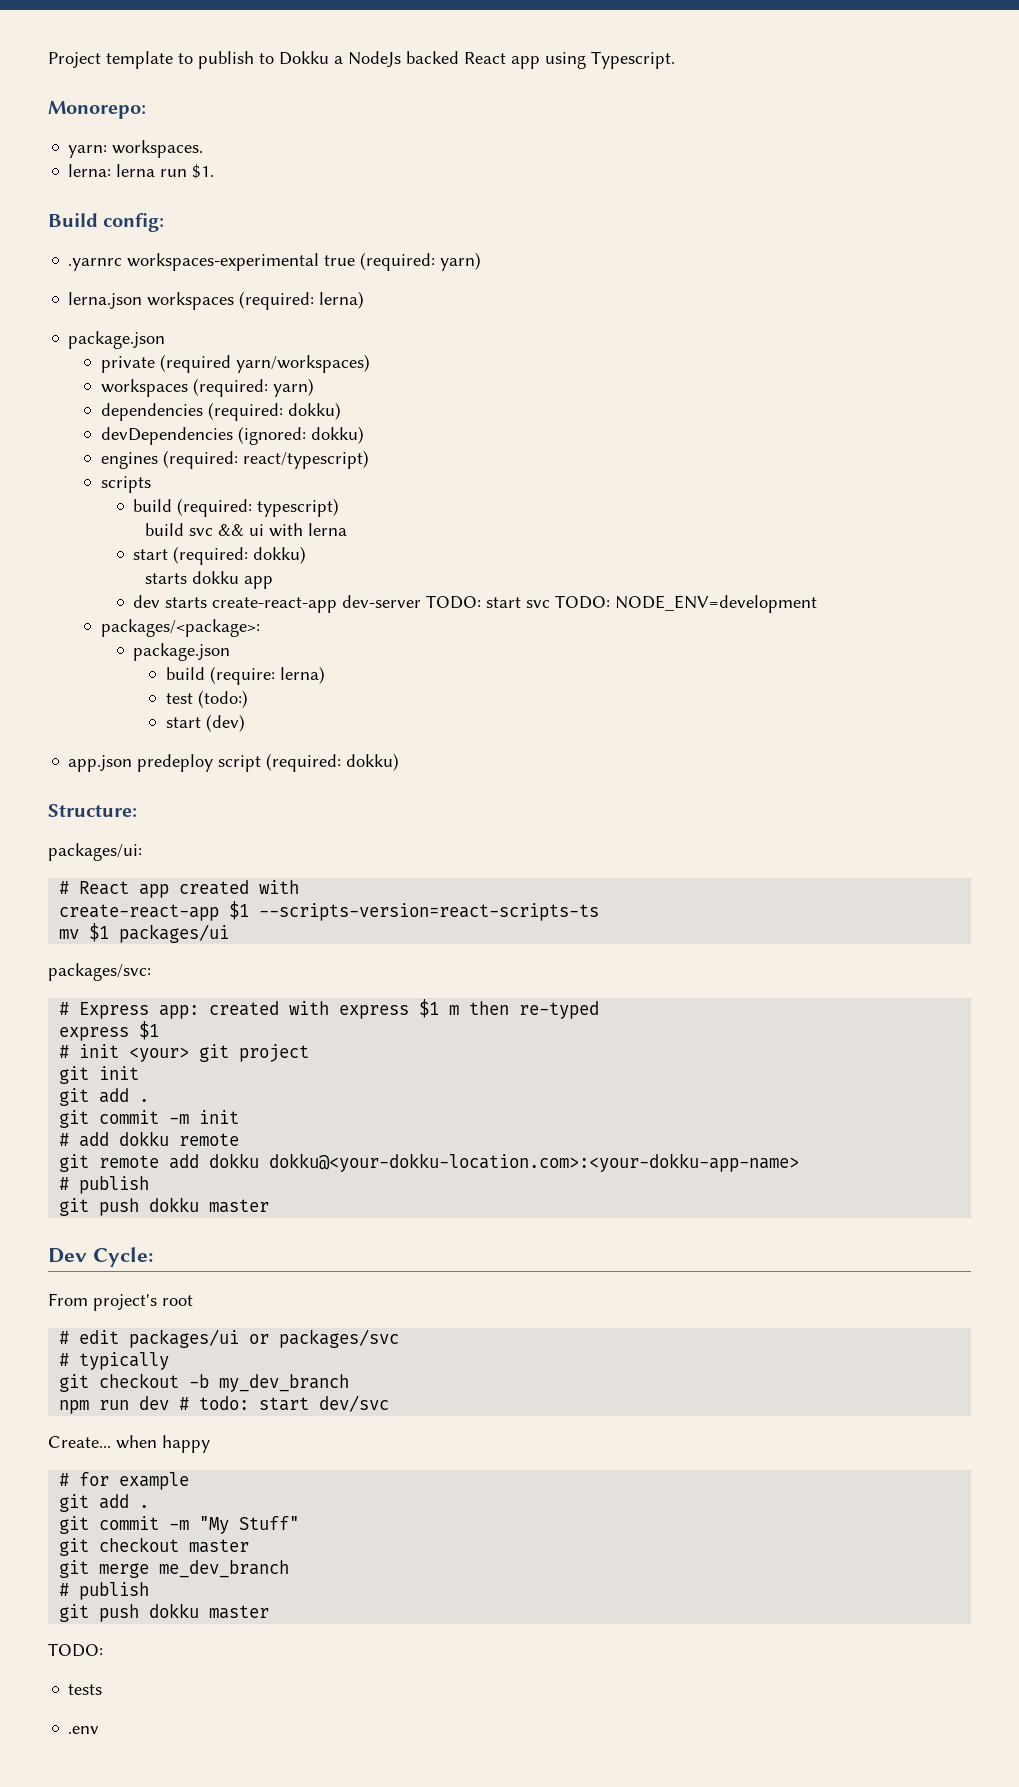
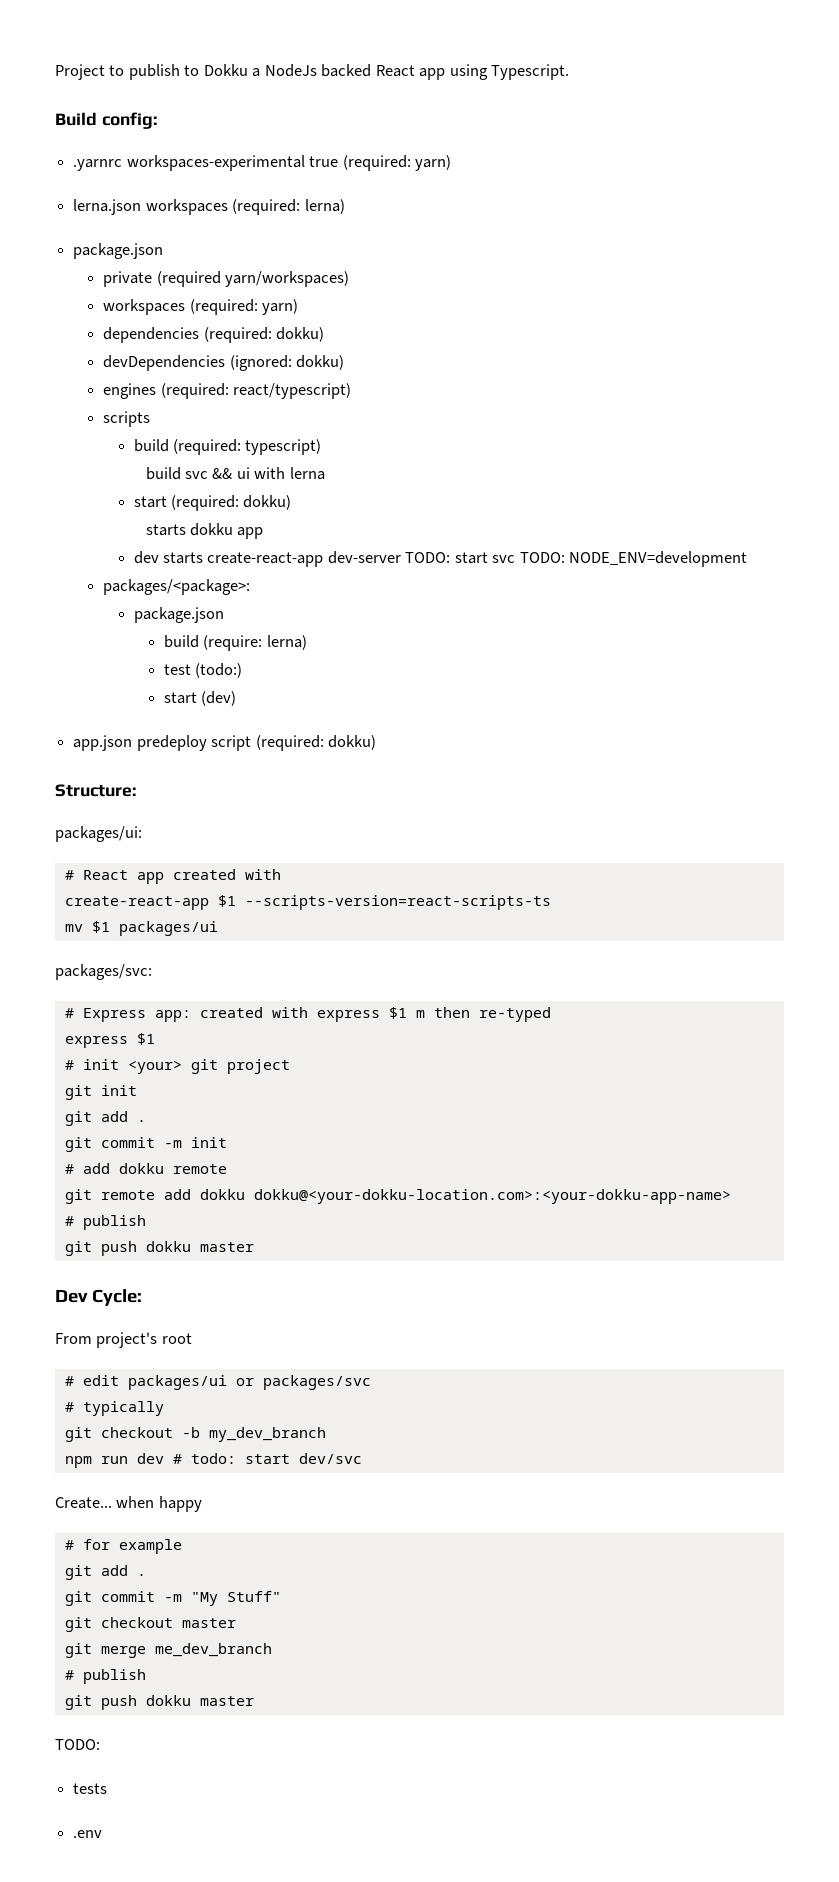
[106,51,173,69] template -> (105, 72) none
[48,101,146,119] [68,140,204,158] [68,164,215,179] // Monorepo: // yarn: workspaces. // lerna: lerna run $1. -> (570, 72) none

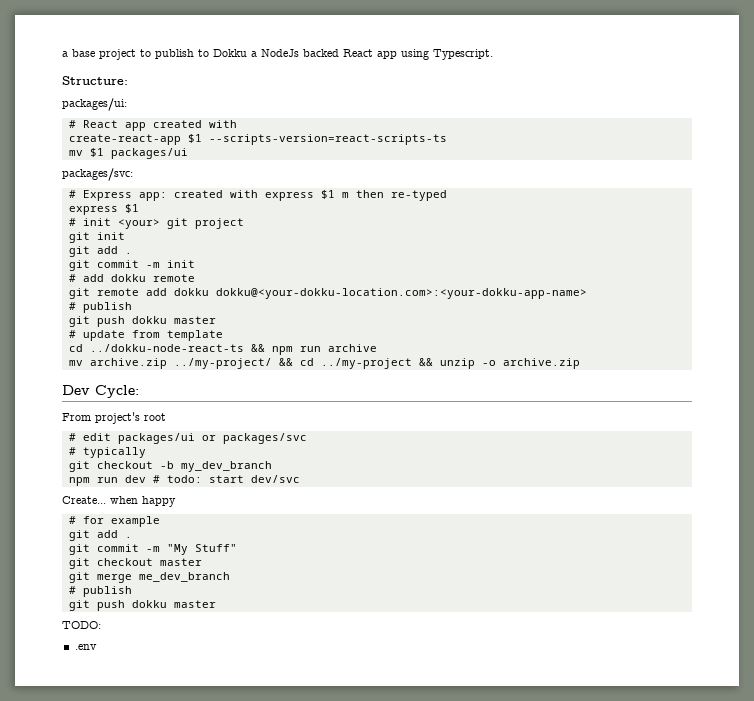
[55,64,105,80] Project -> [62,49,136,60] a base project
[55,112,157,129] [73,155,451,171] [73,199,345,215] [73,243,164,259] [103,271,350,287] [103,299,299,315] [103,327,325,343] [103,355,345,371] [103,383,352,399] [103,411,151,427] [133,439,322,455] [145,467,325,480] [133,495,292,511] [145,523,264,539] [133,551,748,567] [103,579,251,595] [133,607,224,623] [163,635,307,651] [163,663,243,678] [163,691,237,706] [73,735,376,751] // Build config: // .yarnrc workspaces-experimental true (required: yarn) // lerna.json workspaces (required: lerna) // package.json // private (required yarn/workspaces) // workspaces (required: yarn) // dependencies (required: dokku) // devDependencies (ignored: dokku) // engines (required: react/typescript) // scripts // build (required: typescript) // build svc && ui with lerna // start (required: dokku) // starts dokku app // dev starts create-react-app dev-server TODO: start svc TODO: NODE_ENV=development // packages/<package>: // package.json // build (require: lerna) // test (todo:) // start (dev) // app.json predeploy script (required: dokku) -> (493, 54) none
(254, 1247) none -> [68,330,223,341] [68,344,377,355] [68,358,580,369] // # update from template // cd ../dokku-node-react-ts && npm run archive // mv archive.zip ../my-project/ && cd ../my-project && unzip -o archive.zip
[73,1783,108,1794] // tests -> (101, 625) none

